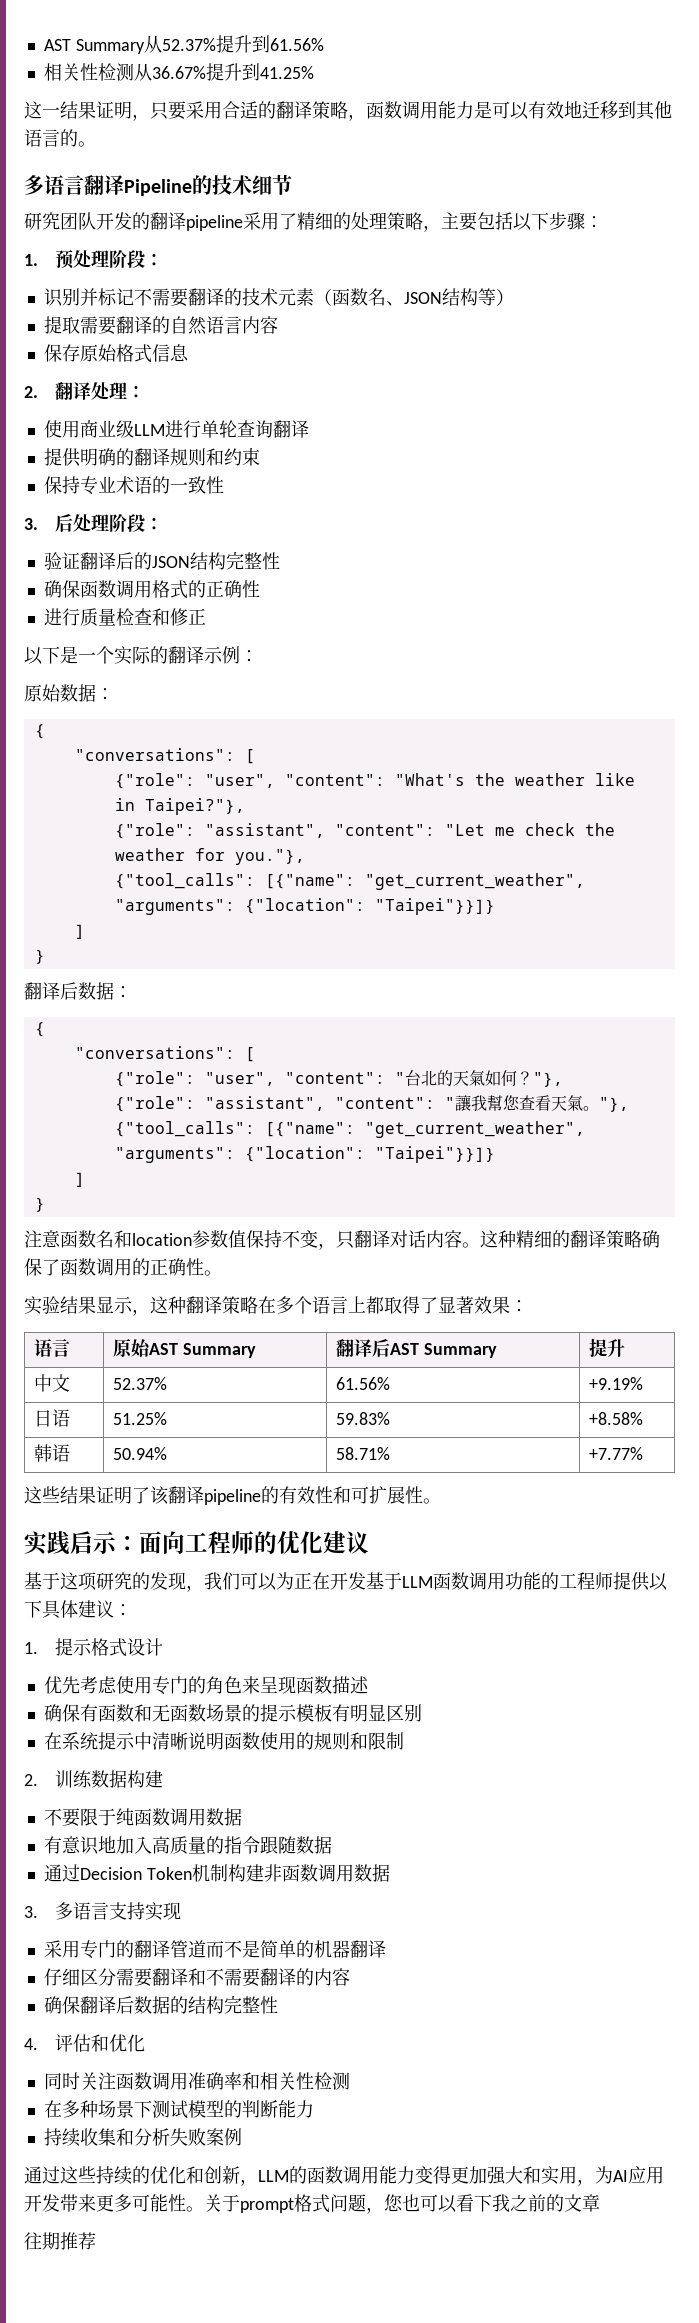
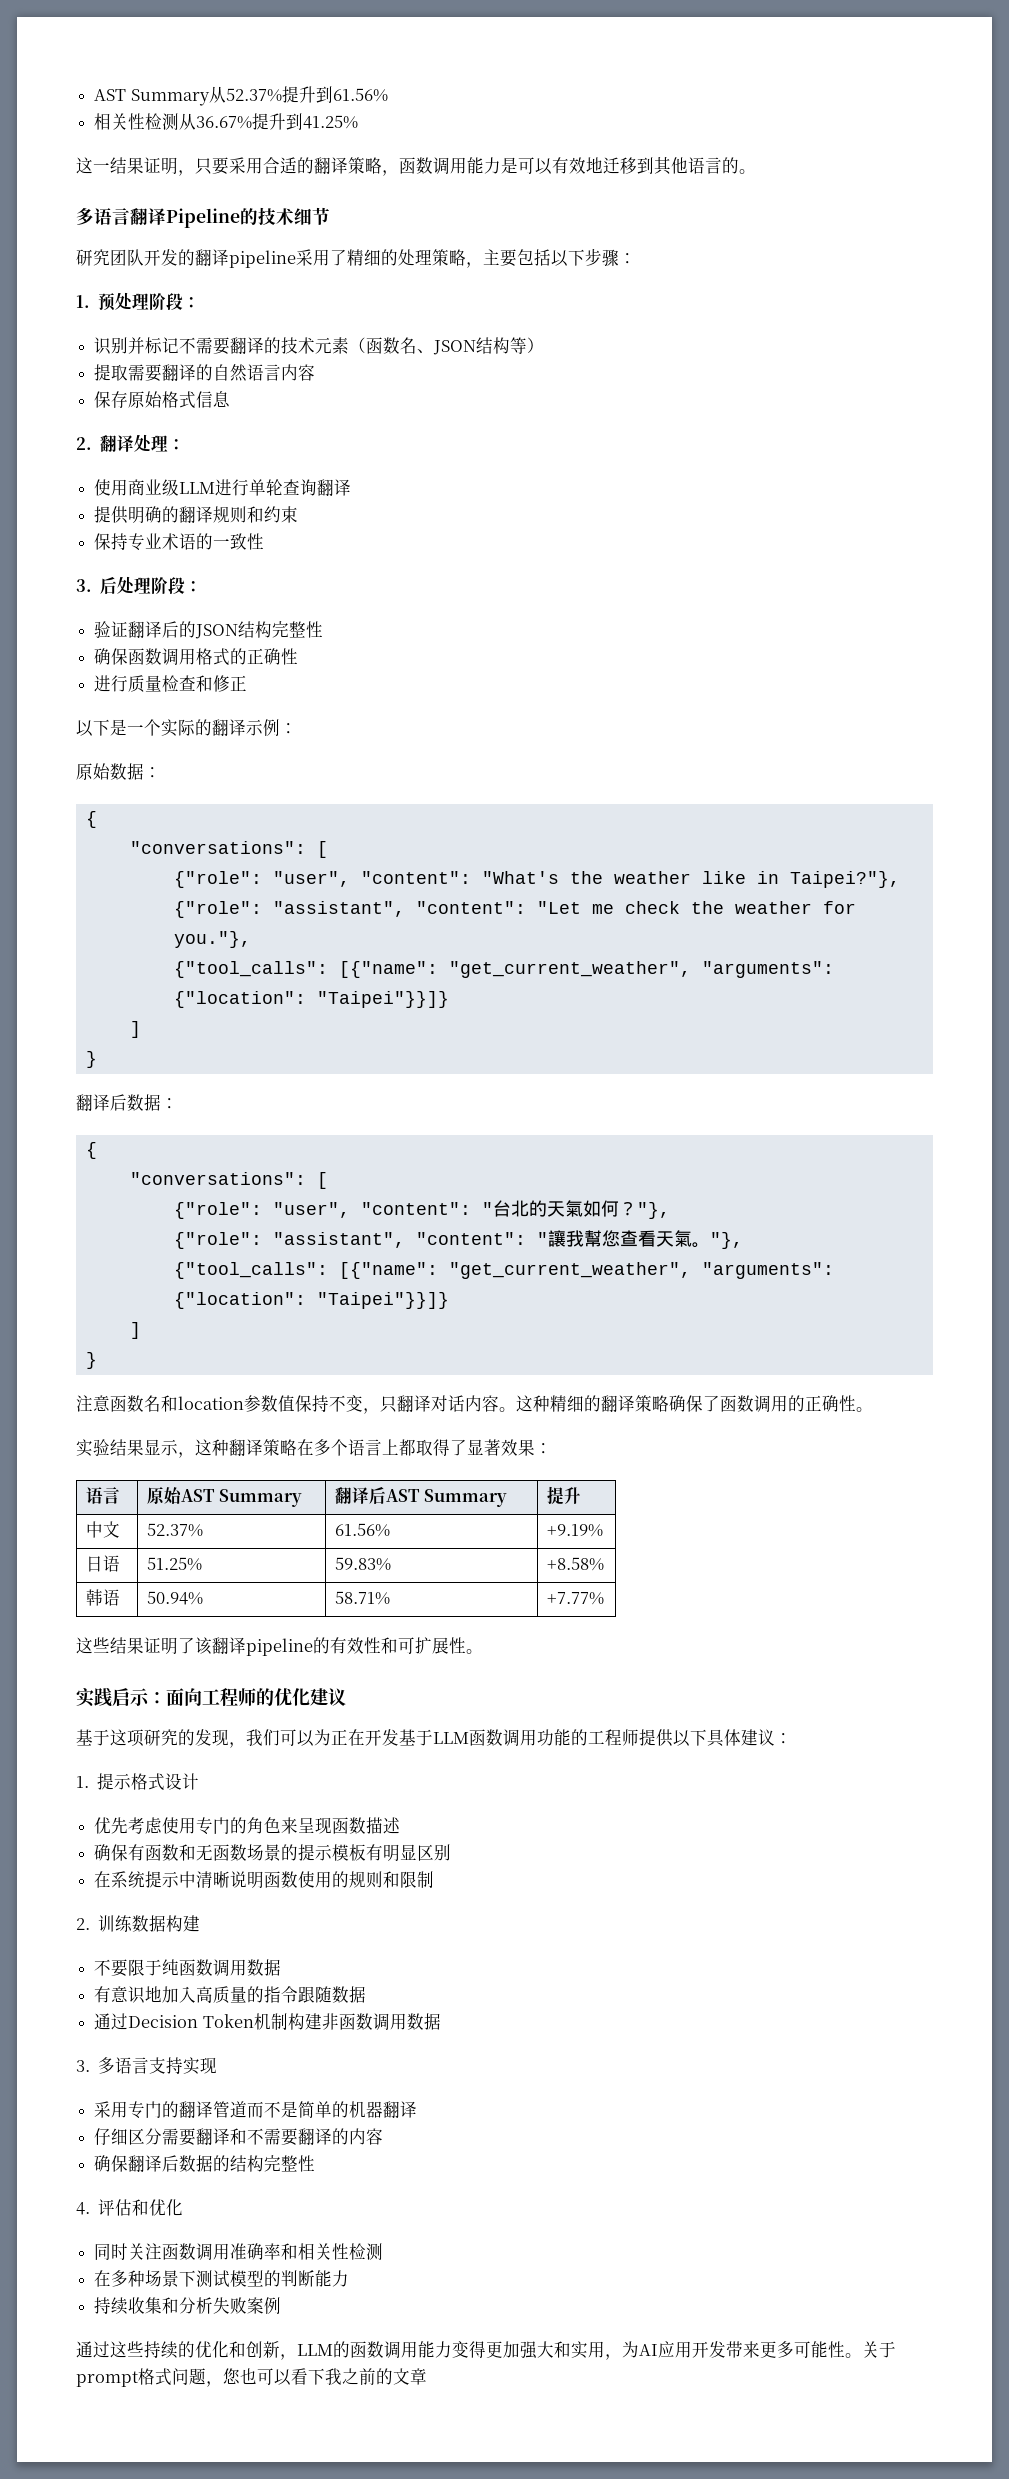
[24,2232,96,2250] // 往期推荐 -> (427, 2376) none

